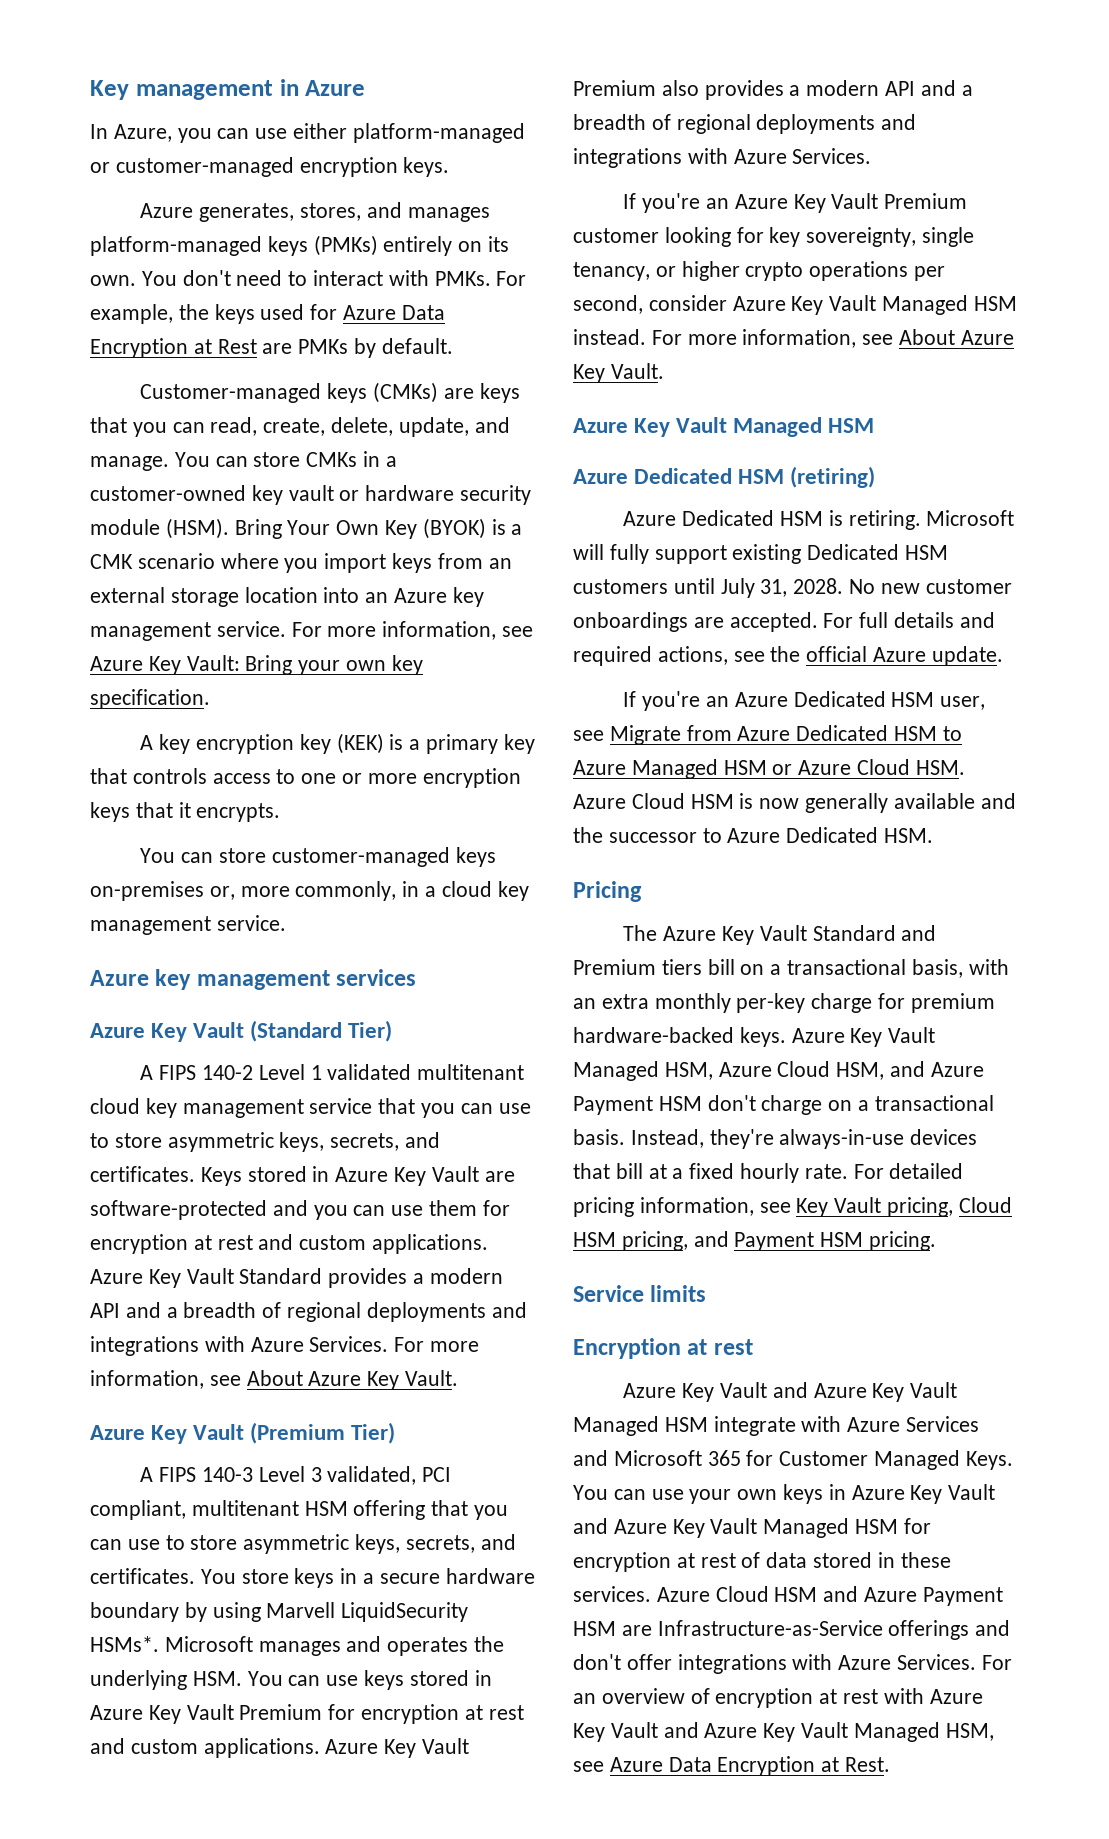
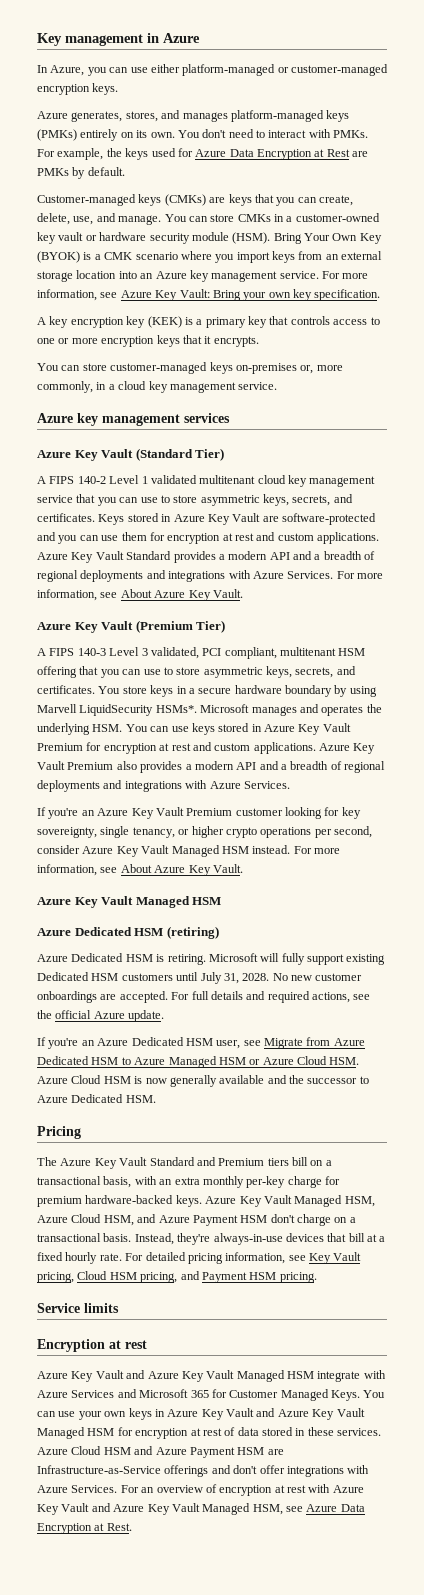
[210,417,258,436] read, -> (317, 200) none
[398,417,469,437] update, -> [73,216,94,225] use,

